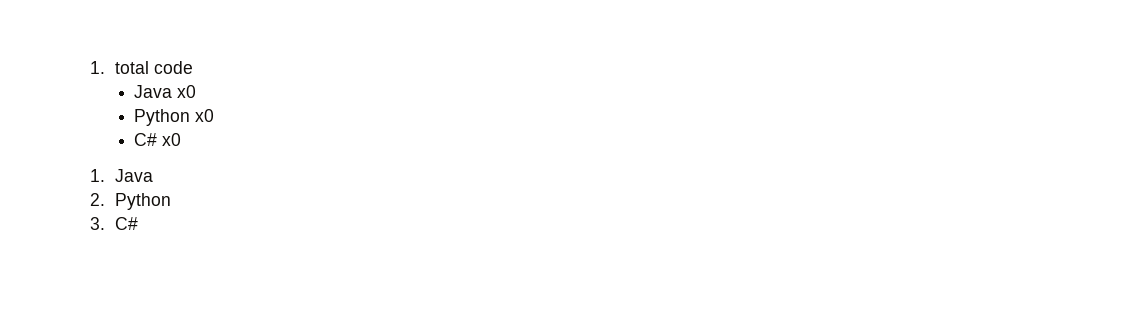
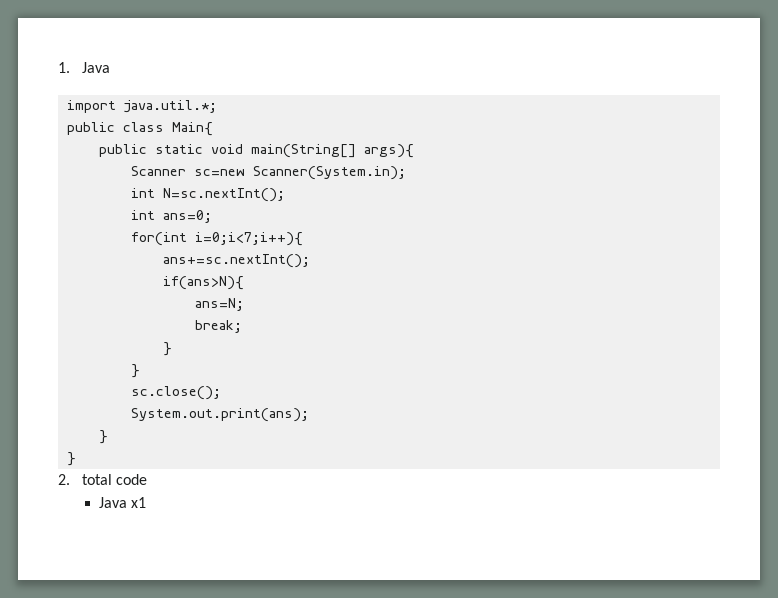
[90,61,194,74] [134,85,197,98] [134,109,215,126] [134,133,182,146] [90,169,154,182] [90,193,172,210] [90,217,139,230] 1. total code // Java x0 // Python x0 // C# x0 // 1. Java // 2. Python // 3. C# -> [58,62,111,73] [67,100,218,113] [67,122,214,136] [99,144,415,158] [131,166,407,180] [131,188,286,202] [131,210,213,223] [131,232,304,246] [163,254,311,268] [163,276,245,290] [195,298,245,311] [195,320,243,333] [163,342,173,356] [131,364,141,378] [131,386,222,400] [131,408,310,422] [99,430,109,444] [67,452,77,466] [58,474,148,485] [99,497,147,508] 1. Java // import java.util.*; // public class Main{ // public static void main(String[] args){ // Scanner sc=new Scanner(System.in); // int N=sc.nextInt(); // int ans=0; // for(int i=0;i<7;i++){ // ans+=sc.nextInt(); // if(ans>N){ // ans=N; // break; // } // } // sc.close(); // System.out.print(ans); // } // } // 2. total code // Java x1

